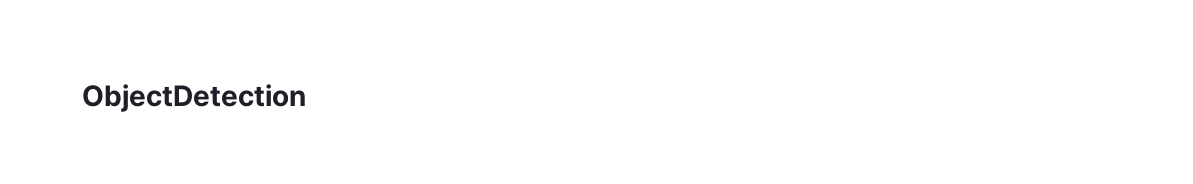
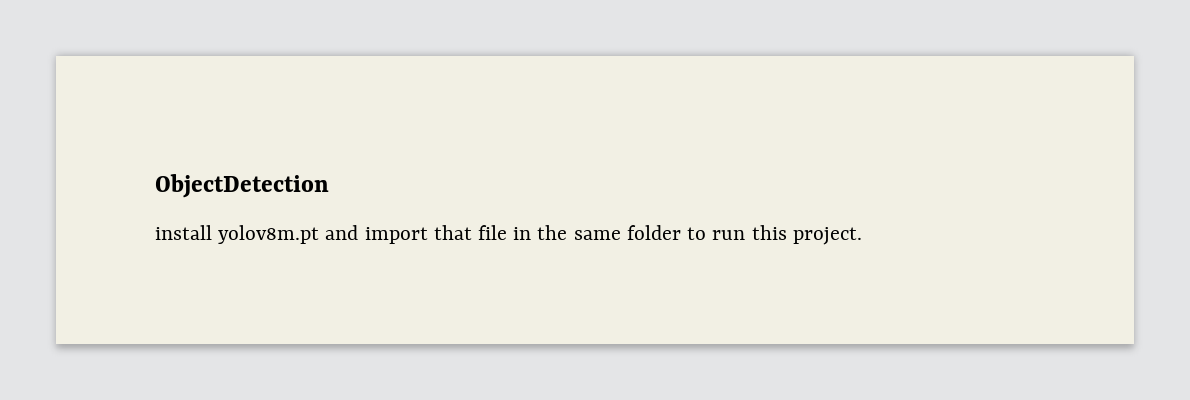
(306, 98) none -> [155,225,862,245] // install yolov8m.pt and import that file in the same folder to run this project.

